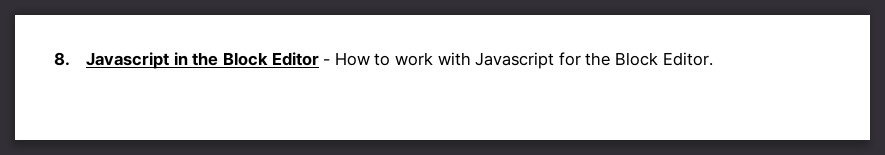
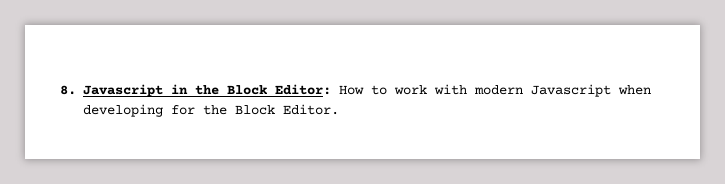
[271,52,331,66] Editor - -> [275,84,331,95] Editor:
[475,52,555,69] Javascript -> [474,84,651,97] [83,104,163,117] modern Javascript when developing

